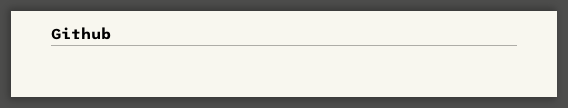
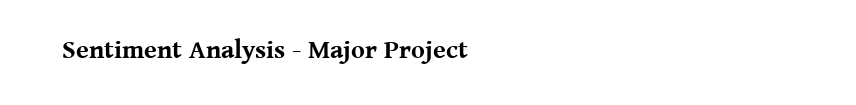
[51,27,111,40] Github -> [62,38,469,64] Sentiment Analysis - Major Project

